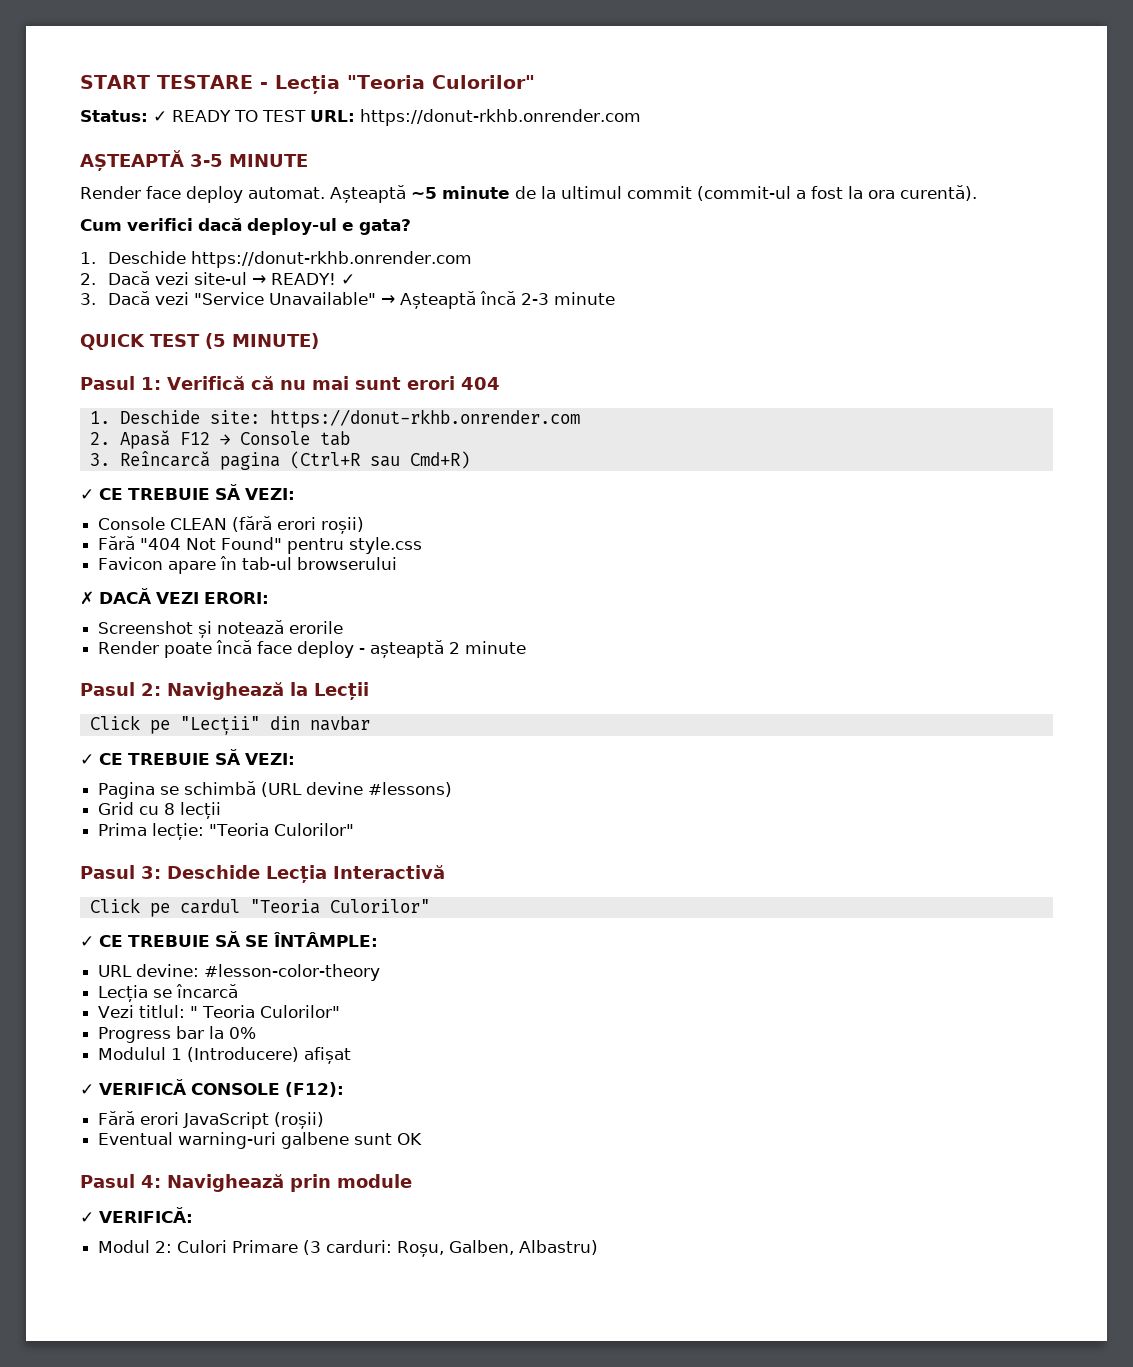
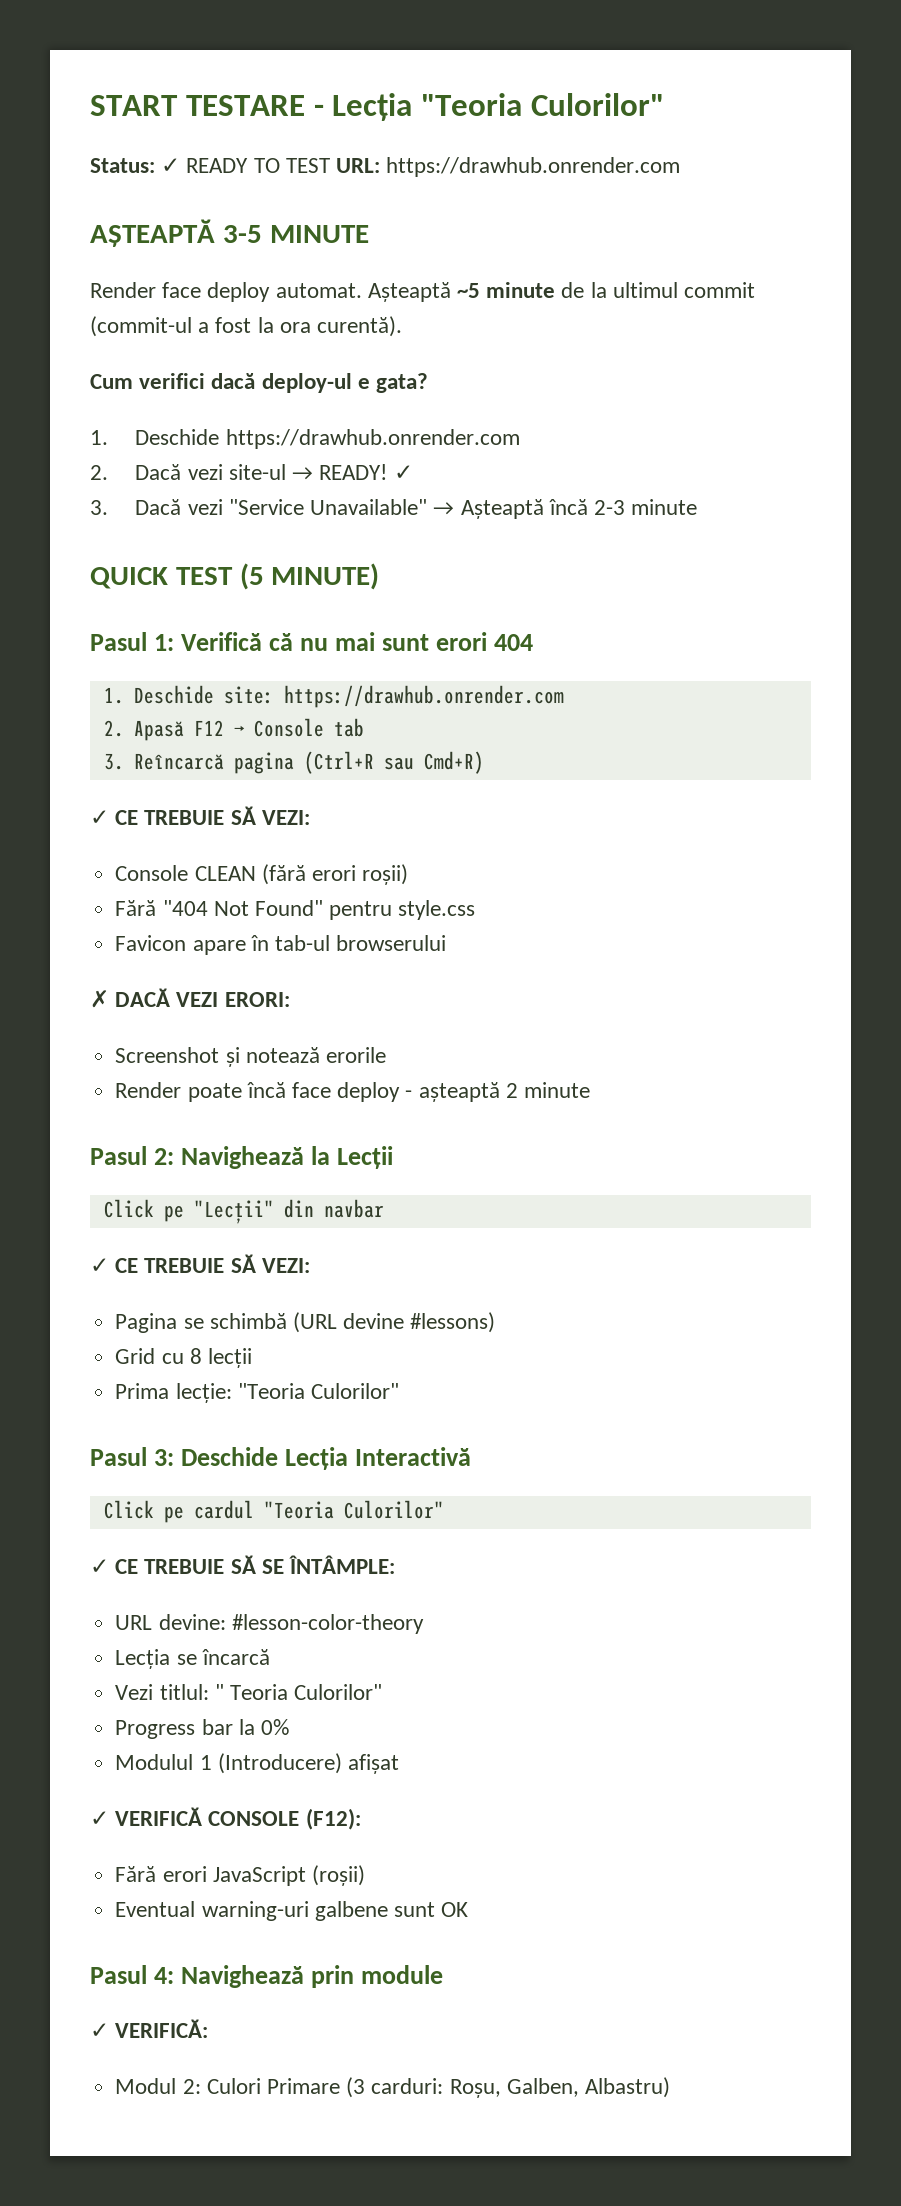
[359,109,641,126] https://donut-rkhb.onrender.com -> [386,157,681,177] https://drawhub.onrender.com
[190,251,472,268] https://donut-rkhb.onrender.com -> [225,429,520,449] https://drawhub.onrender.com
[269,409,580,428] https://donut-rkhb.onrender.com -> [283,685,564,708] https://drawhub.onrender.com

